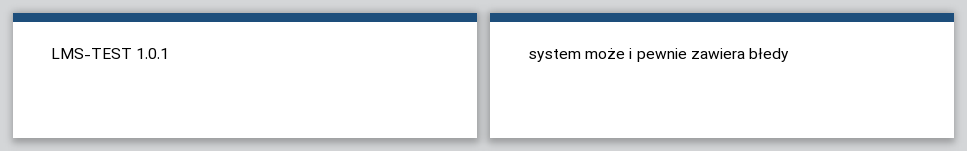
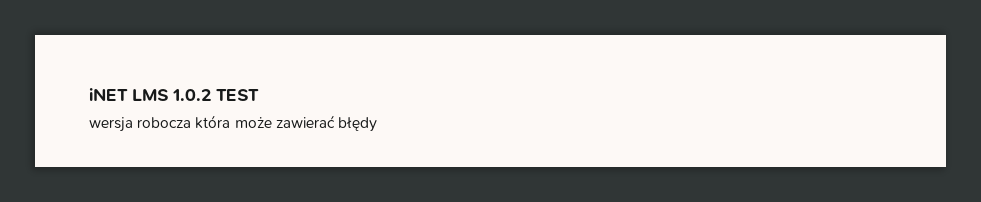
[51,48,170,59] [528,48,789,62] LMS-TEST 1.0.1 // system może i pewnie zawiera błedy -> [89,88,259,101] [89,115,377,132] iNET LMS 1.0.2 TEST // wersja robocza która może zawierać błędy

